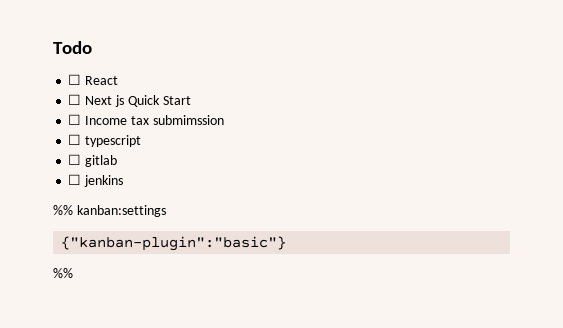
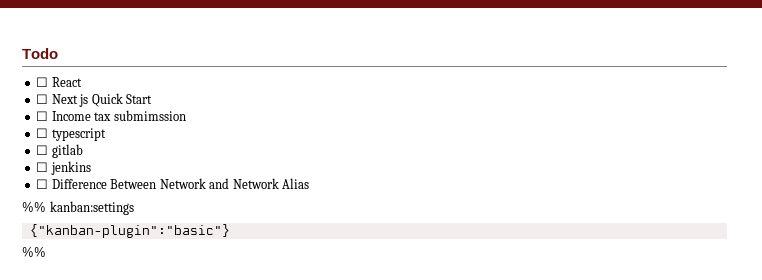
(124, 181) none -> [36,178,310,189] // ☐ Difference Between Network and Network Alias

